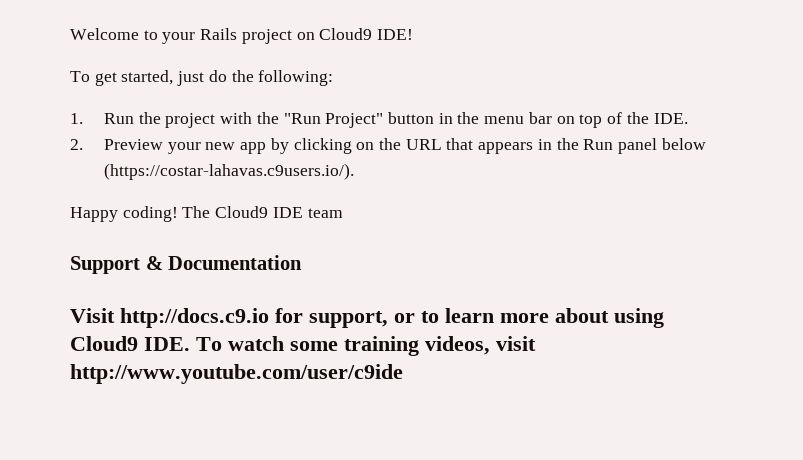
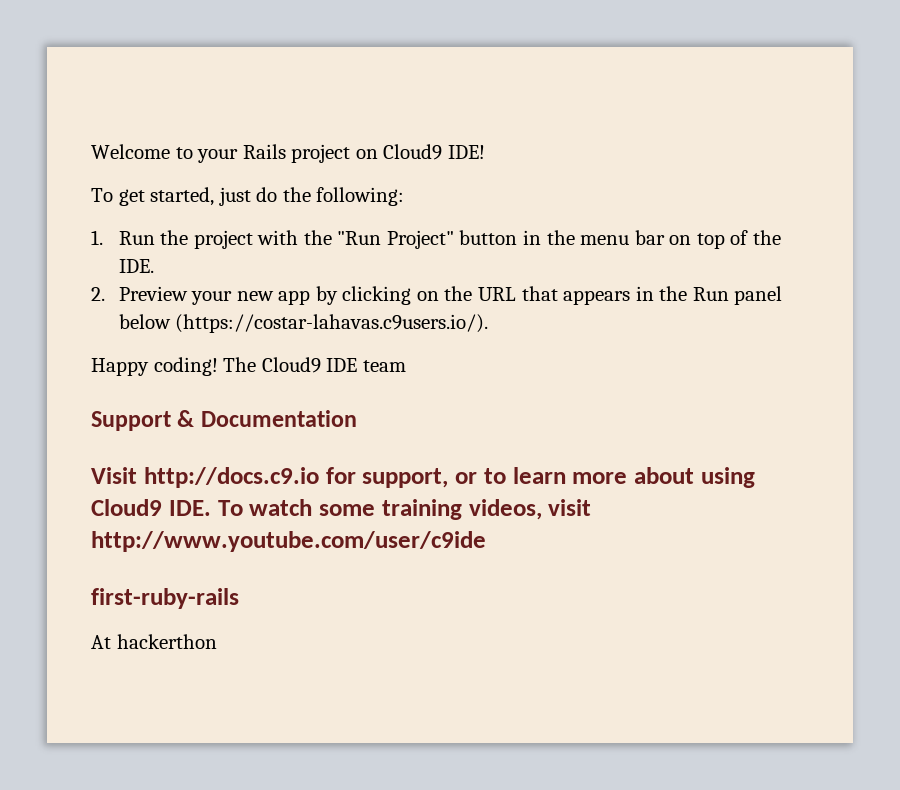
(403, 374) none -> [91,588,239,609] [91,634,217,649] // first-ruby-rails // At hackerthon

